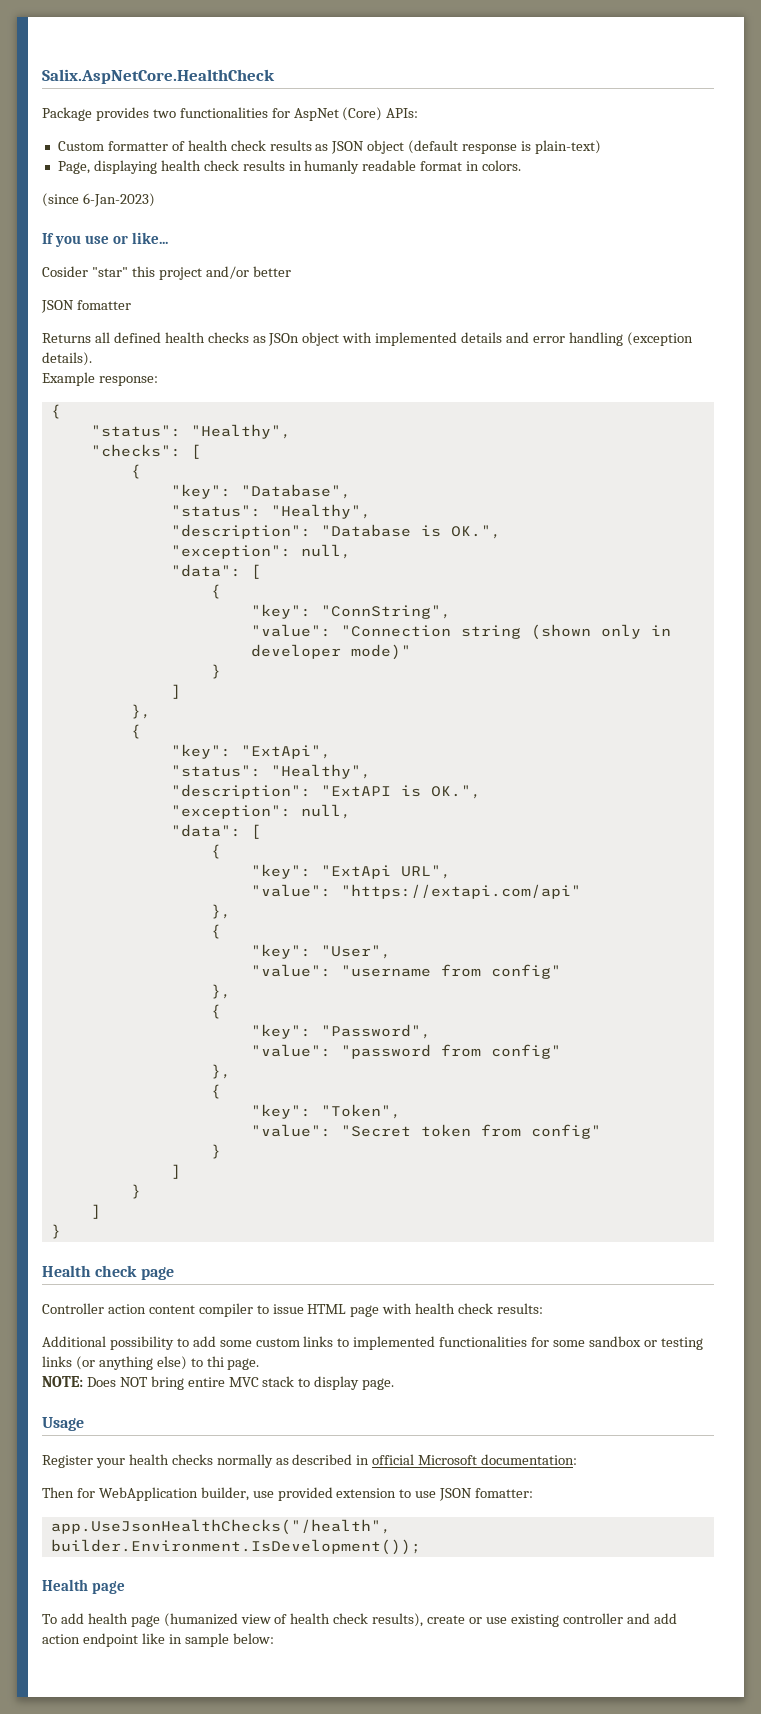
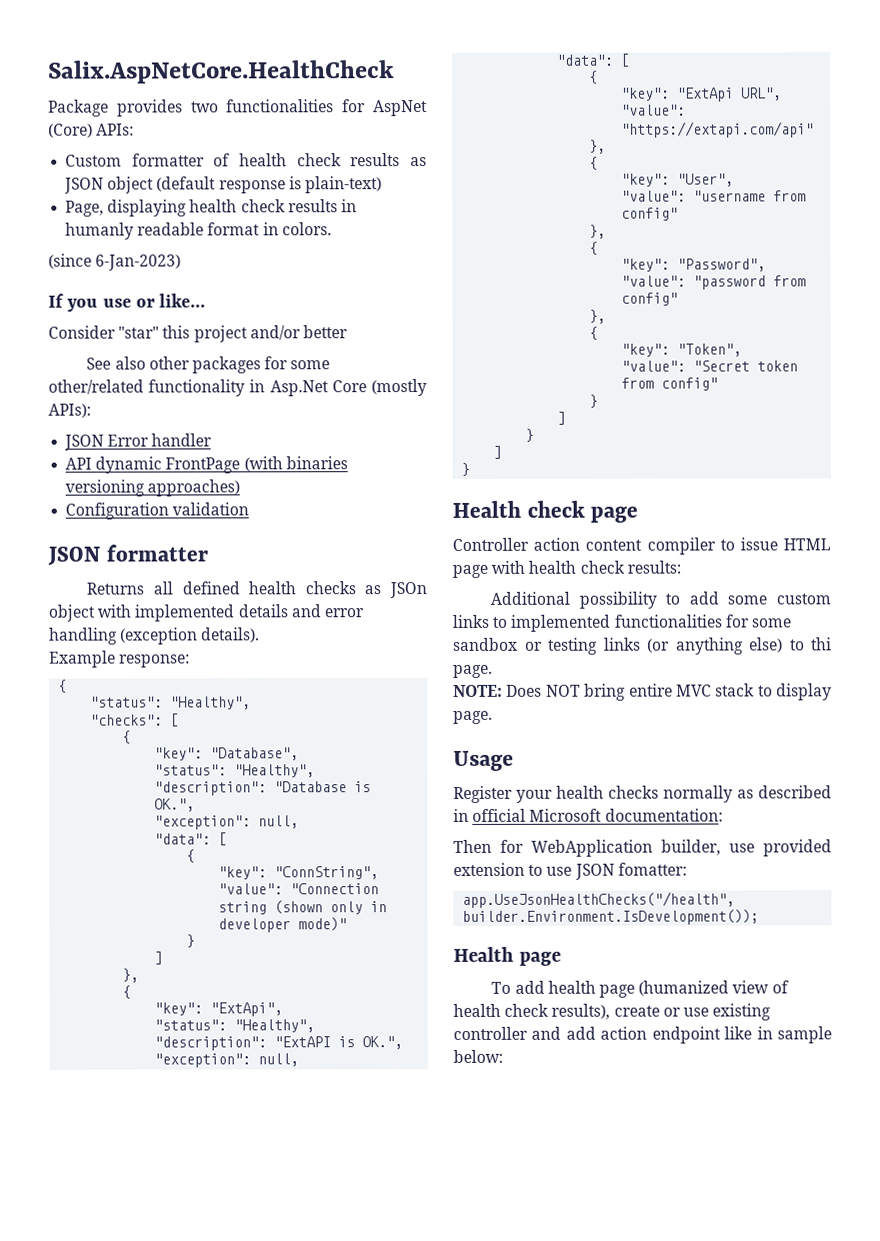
[42,266,88,277] Cosider -> [48,325,116,339] Consider
[41,300,131,313] JSON fomatter -> [86,356,331,374] [48,379,427,397] [48,403,91,418] [64,433,213,451] [65,456,348,474] [65,479,241,497] [65,502,250,520] [47,544,208,566] See also other packages for some other/related functionality in Asp.Net Core (mostly APIs): // JSON Error handler // API dynamic FrontPage (with binaries versioning approaches) // Configuration validation // JSON formatter

